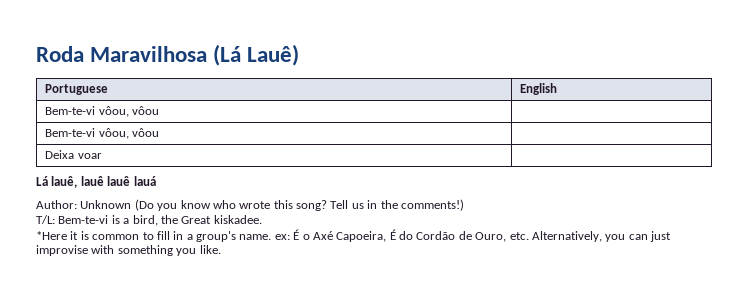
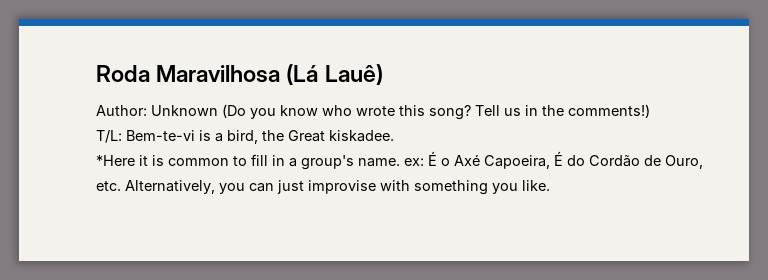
[45,84,109,95] [520,83,558,95] [45,106,160,117] [45,128,160,139] [45,150,102,159] [36,176,156,188] // Portuguese | English // Bem-te-vi vôou, vôou | // Bem-te-vi vôou, vôou | // Deixa voar | // Lá lauê, lauê lauê lauá -> (383, 74) none

